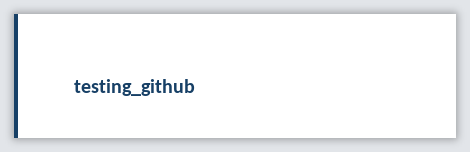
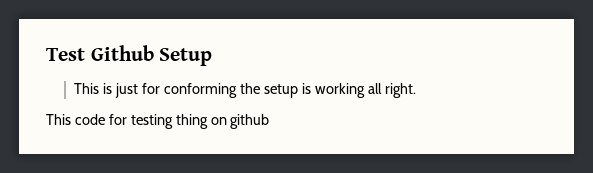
[74,79,195,96] testing_github -> [46,45,213,66] [74,83,416,98] [46,114,270,129] Test Github Setup // This is just for conforming the setup is working all right. // This code for testing thing on github

